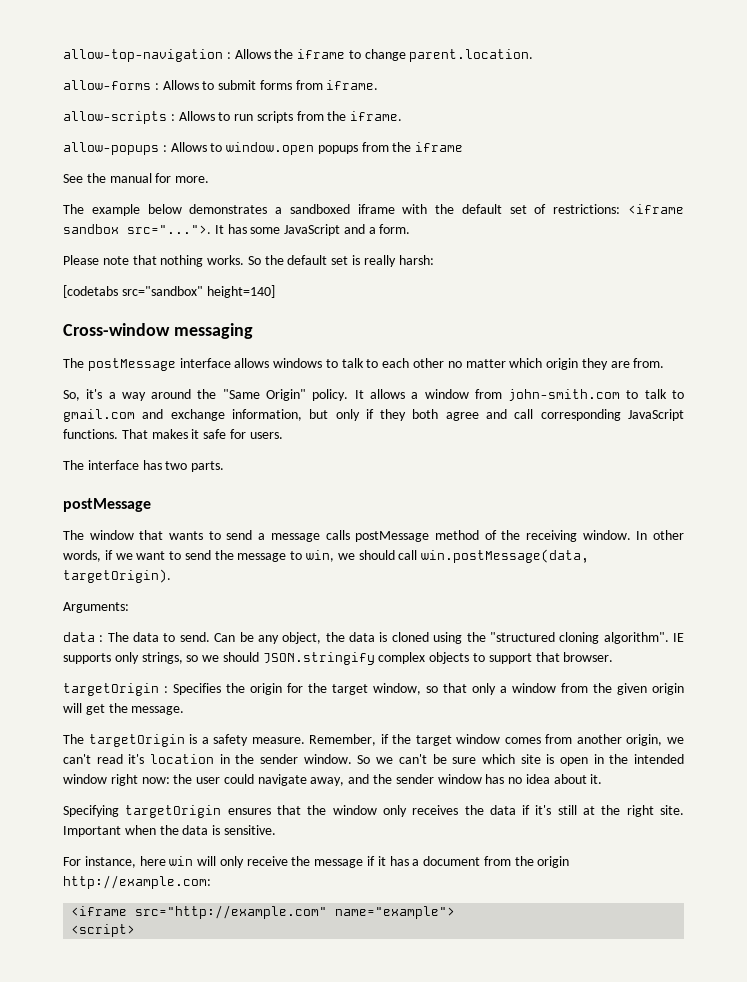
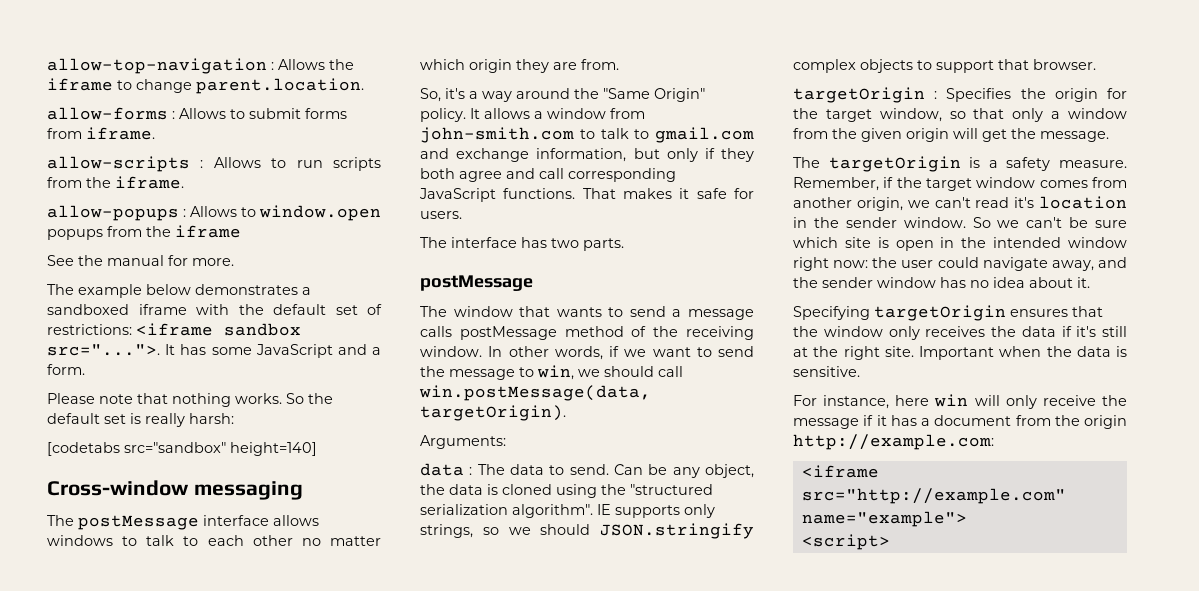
[559,632,600,644] cloning -> [420,504,508,515] serialization

